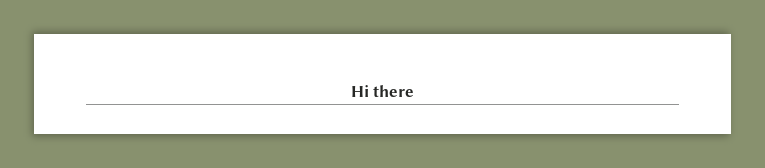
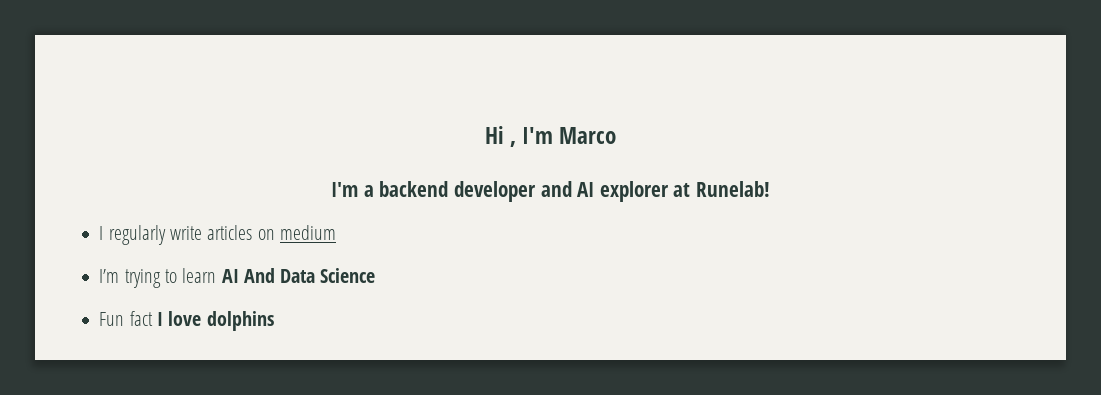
[373,85,415,97] there -> [509,127,617,147] [331,181,770,202] [99,225,336,245] [99,268,376,288] [99,311,274,331] , I'm Marco // I'm a backend developer and AI explorer at Runelab! // I regularly write articles on medium // I’m trying to learn AI And Data Science // Fun fact I love dolphins

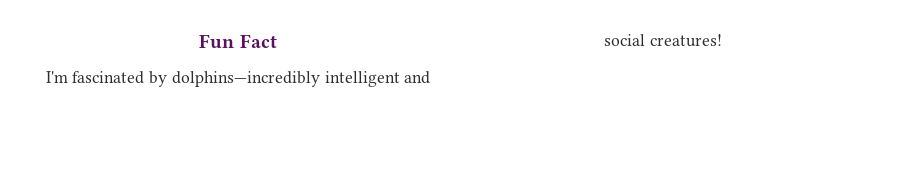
[484,126,617,147] [331,181,770,202] [99,225,336,245] [99,268,376,288] [99,311,274,331] Hi , I'm Marco // I'm a backend developer and AI explorer at Runelab! // I regularly write articles on medium // I’m trying to learn AI And Data Science // Fun fact I love dolphins -> [199,34,277,49] [45,71,431,87] [604,34,722,47] Fun Fact // I'm fascinated by dolphins—incredibly intelligent and social creatures!

